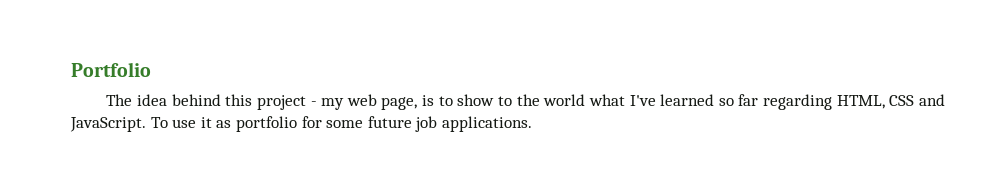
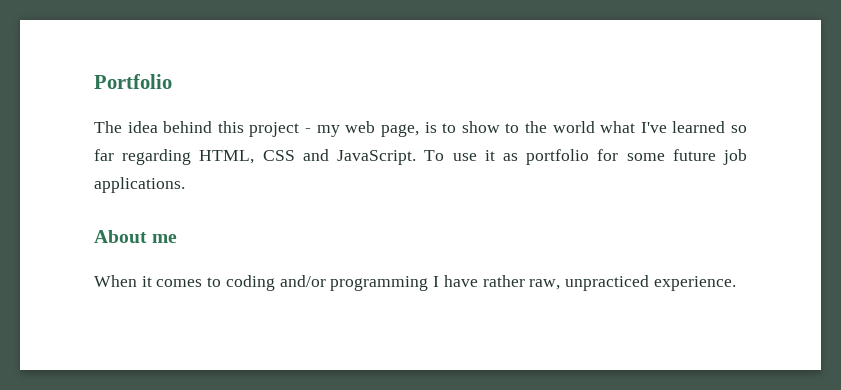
(532, 124) none -> [94,230,178,243] [94,275,736,291] // About me // When it comes to coding and/or programming I have rather raw, unpracticed experience.

